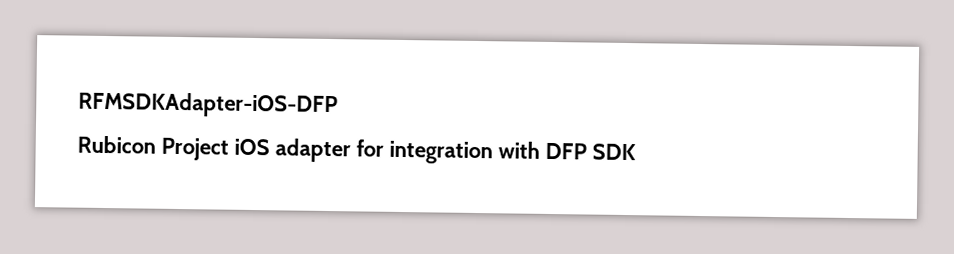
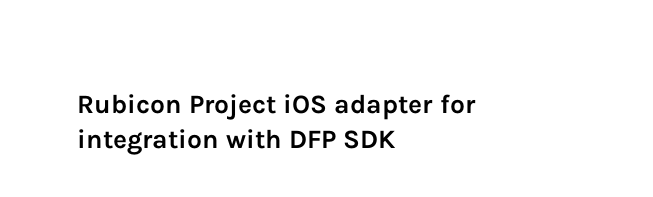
[78,91,338,119] RFMSDKAdapter-iOS-DFP // -> (77, 104) none

